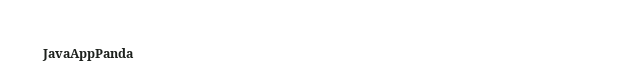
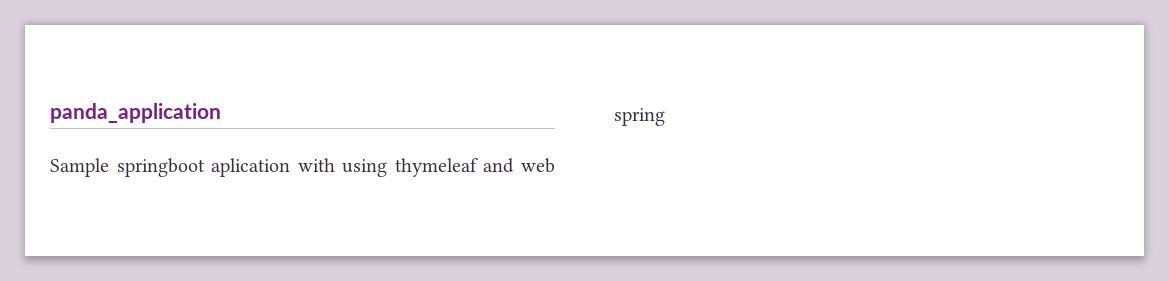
[42,48,134,61] JavaAppPanda -> [50,103,221,123] [50,158,555,177] [614,108,665,126] panda_application // Sample springboot aplication with using thymeleaf and web spring

